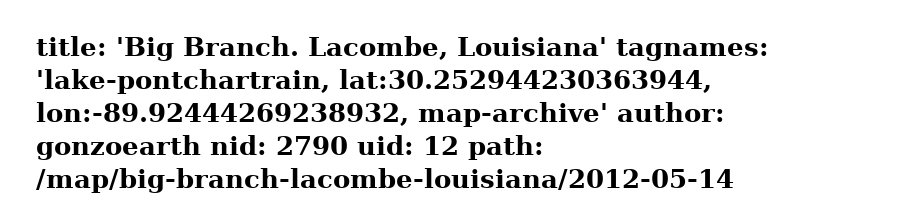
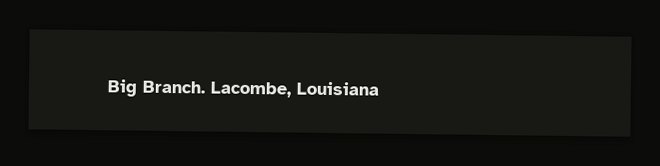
[36,36,769,61] [36,69,712,94] [36,102,725,127] [36,135,544,160] [36,168,734,193] title: 'Big Branch. Lacombe, Louisiana' tagnames: 'lake-pontchartrain, lat:30.252944230363944, lon:-89.92444269238932, map-archive' author: gonzoearth nid: 2790 uid: 12 path: /map/big-branch-lacombe-louisiana/2012-05-14 -> [107,79,380,98] Big Branch. Lacombe, Louisiana

